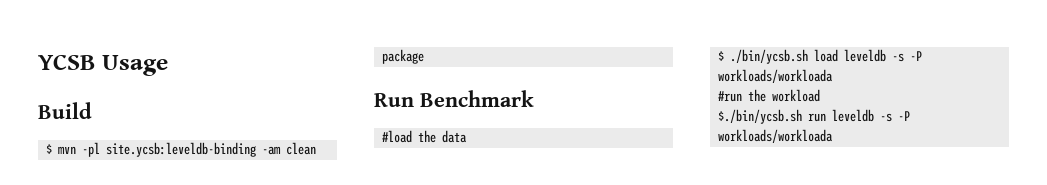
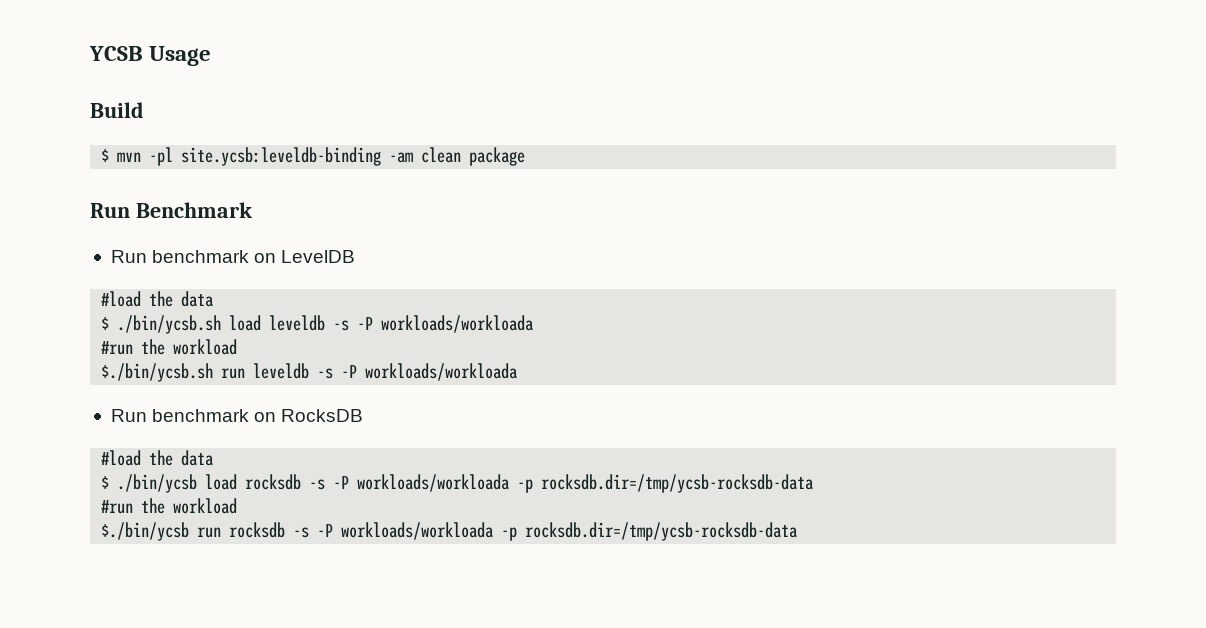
(534, 98) none -> [110,250,356,263] // Run benchmark on LevelDB
(834, 136) none -> [110,409,364,422] [101,450,214,466] [101,474,814,493] [101,498,238,514] [101,522,798,541] // Run benchmark on RocksDB // #load the data // $ ./bin/ycsb load rocksdb -s -P workloads/workloada -p rocksdb.dir=/tmp/ycsb-rocksdb-data // #run the workload // $./bin/ycsb run rocksdb -s -P workloads/workloada -p rocksdb.dir=/tmp/ycsb-rocksdb-data

